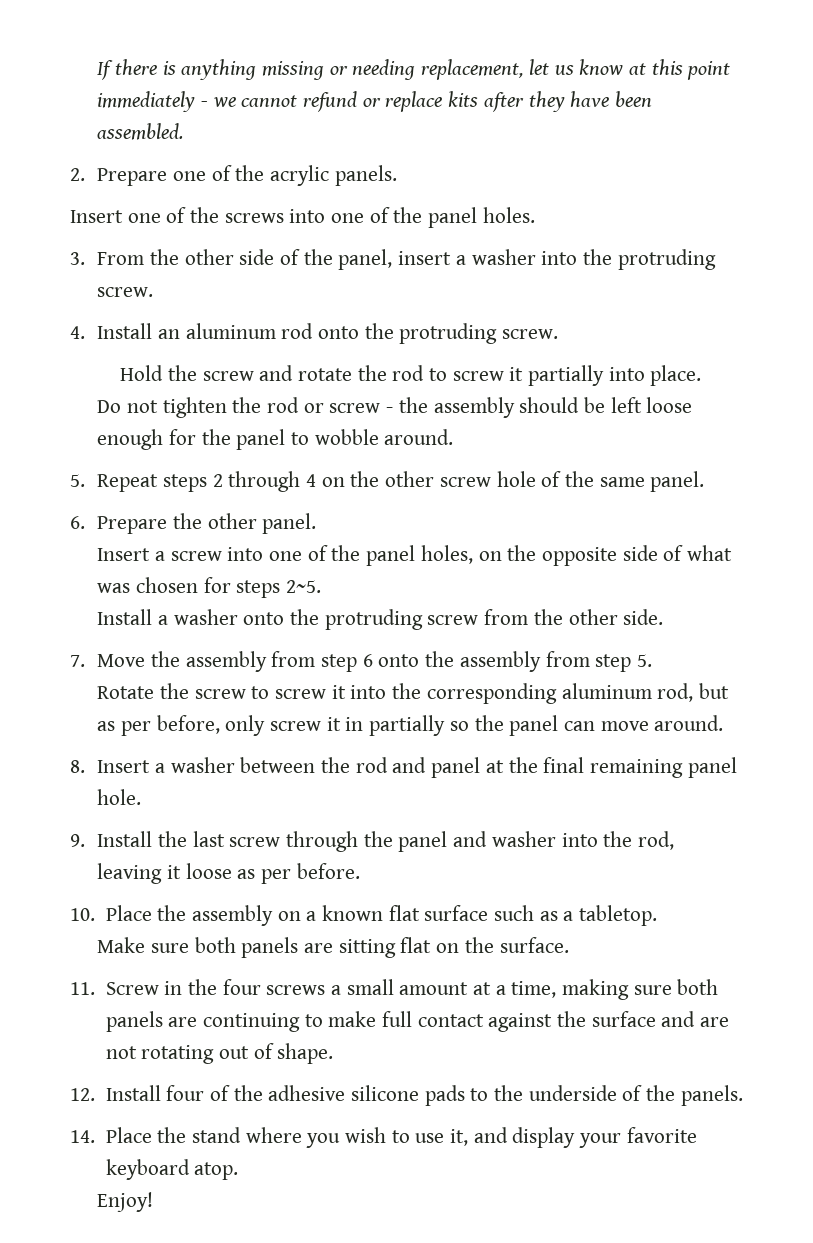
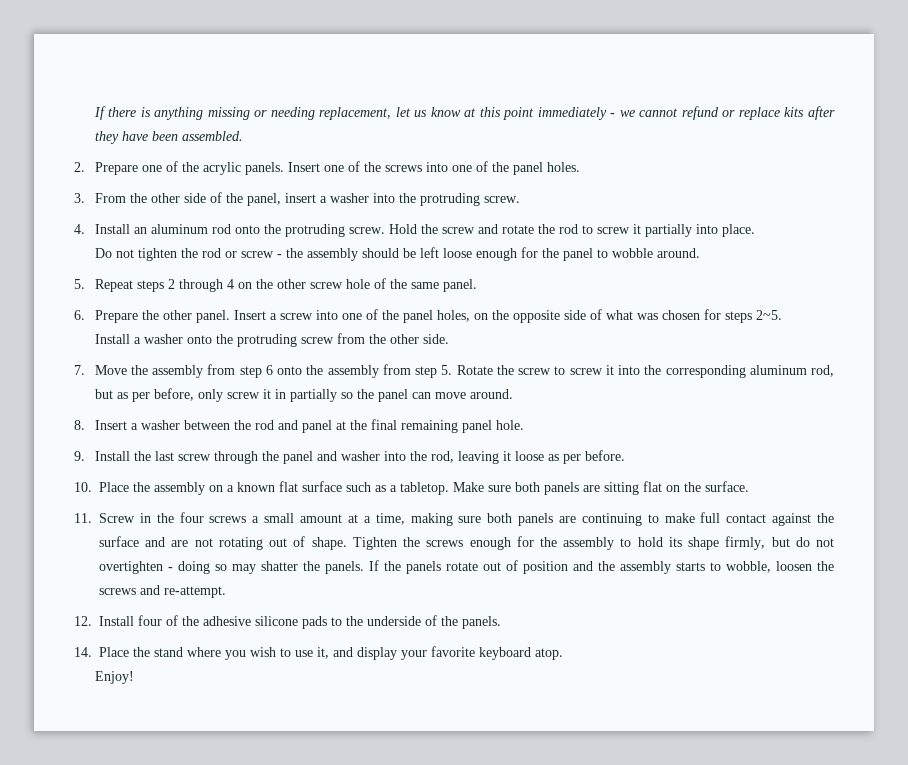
(397, 175) // -> (284, 168) none
(559, 334) // -> (385, 230) none
(317, 523) // -> (230, 316) none
(652, 660) // -> (453, 370) none
(657, 915) // -> (449, 488) none
(334, 1053) none -> [352,536,835,550] [99,560,834,574] [99,585,226,598] Tighten the screws enough for the assembly to hold its shape firmly, but do not overtighten - doing so may shatter the panels. If the panels rotate out of position and the assembly starts to wobble, loosen the screws and re-attempt.

